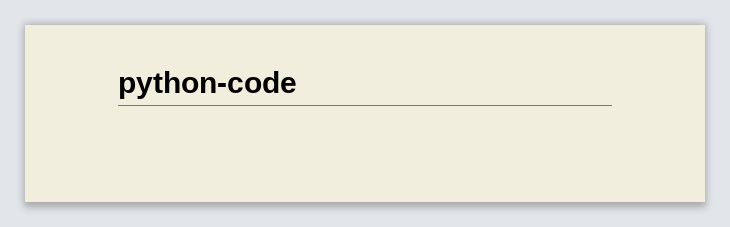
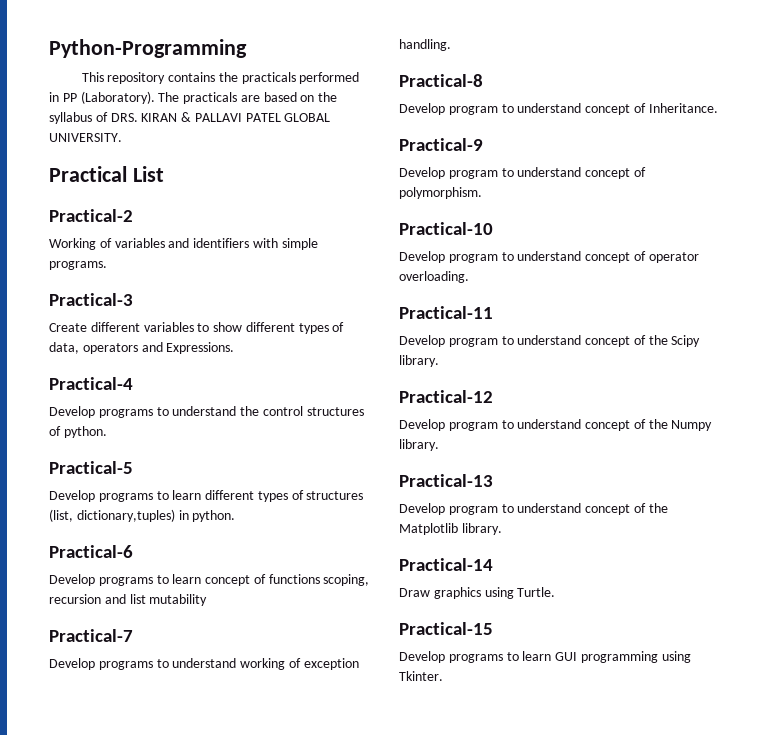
[118,71,297,99] python-code -> [49,39,247,58] [81,72,360,84] [49,91,338,104] [49,112,331,124] [49,133,122,142] [49,166,164,182] [49,209,133,222] [49,238,318,250] [49,261,107,270] [49,293,133,306] [49,322,345,334] [49,342,235,354] [49,377,133,390] [49,406,364,418] [49,426,107,438] [49,461,133,474] [49,490,364,502] [49,509,236,522] [49,545,133,558] [49,574,370,586] [49,594,208,606] [49,629,133,642] [49,658,359,670] [399,39,451,51] [399,74,483,87] [399,103,718,115] [399,138,483,151] [399,167,646,179] [399,187,482,199] [399,222,493,235] [399,251,699,263] [399,271,469,283] [399,306,493,319] [399,335,701,347] [399,355,439,367] [399,390,493,403] [399,419,713,431] [399,439,439,451] [399,474,493,487] [399,503,668,515] [399,523,502,535] [399,558,493,571] [399,587,556,599] [399,622,493,635] [399,651,691,663] [399,671,443,681] Python-Programming // This repository contains the practicals performed in PP (Laboratory). The practicals are based on the syllabus of DRS. KIRAN & PALLAVI PATEL GLOBAL UNIVERSITY. // Practical List // Practical-2 // Working of variables and identifiers with simple programs. // Practical-3 // Create different variables to show different types of data, operators and Expressions. // Practical-4 // Develop programs to understand the control structures of python. // Practical-5 // Develop programs to learn different types of structures (list, dictionary,tuples) in python. // Practical-6 // Develop programs to learn concept of functions scoping, recursion and list mutability // Practical-7 // Develop programs to understand working of exception handling. // Practical-8 // Develop program to understand concept of Inheritance. // Practical-9 // Develop program to understand concept of polymorphism. // Practical-10 // Develop program to understand concept of operator overloading. // Practical-11 // Develop program to understand concept of the Scipy library. // Practical-12 // Develop program to understand concept of the Numpy library. // Practical-13 // Develop program to understand concept of the Matplotlib library. // Practical-14 // Draw graphics using Turtle. // Practical-15 // Develop programs to learn GUI programming using Tkinter.

